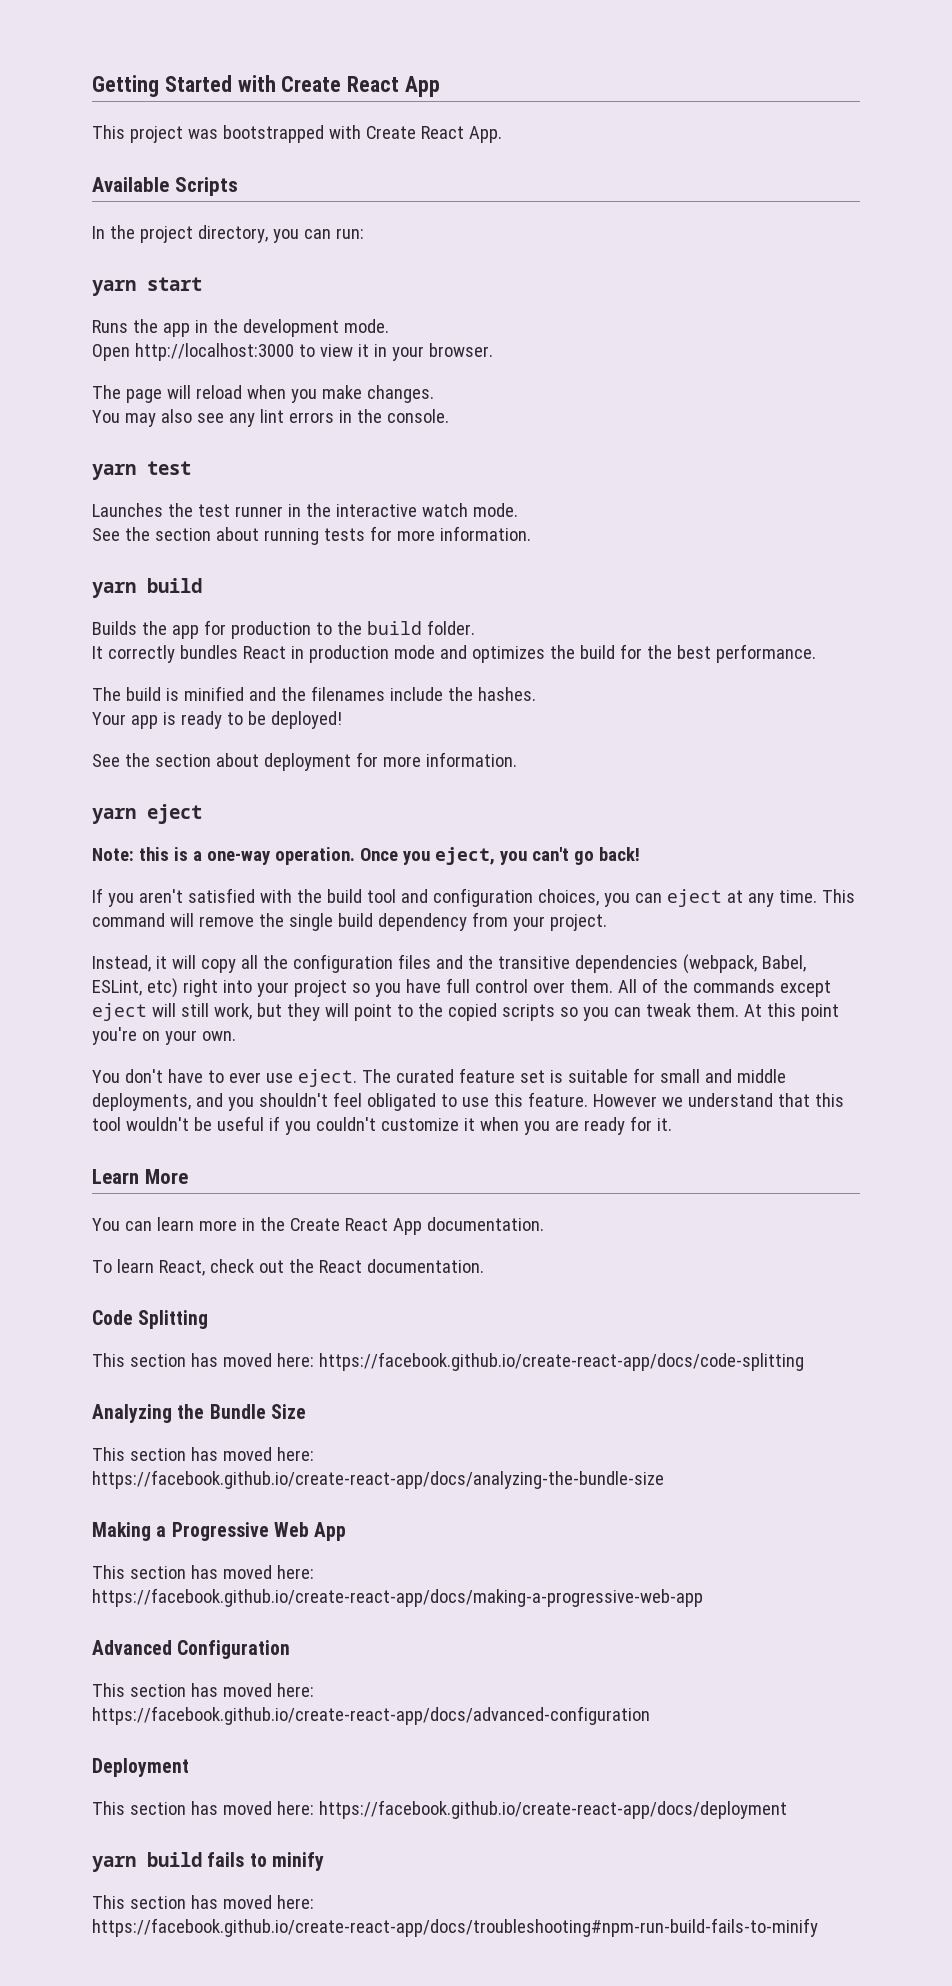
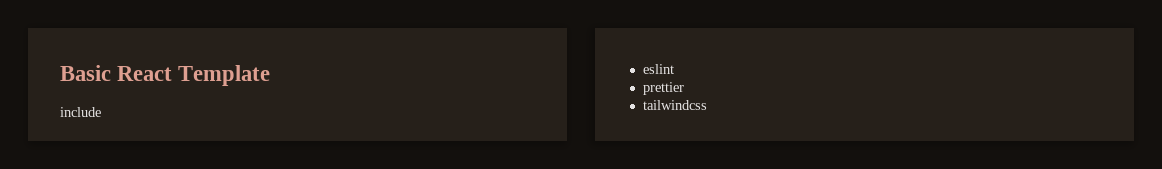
[92,75,441,97] [92,125,502,143] [92,177,238,196] [92,225,364,243] [92,277,202,296] [92,319,389,337] [92,343,493,361] [92,385,434,403] [92,409,449,427] [92,461,191,480] [92,503,518,517] [92,526,531,545] [92,578,202,598] [92,620,475,639] [92,644,816,663] [92,686,536,701] [92,711,342,729] [92,752,517,771] [92,804,202,824] [92,847,640,865] [92,888,855,907] [92,912,607,931] [92,954,806,974] [92,978,831,998] [92,1003,839,1021] [92,1027,236,1045] [92,1068,786,1087] [92,1092,844,1111] [92,1116,672,1135] [92,1169,188,1184] [92,1217,544,1235] [92,1259,484,1276] [92,1310,209,1329] [92,1352,804,1371] [92,1404,306,1423] [92,1447,314,1461] [92,1470,664,1489] [92,1522,347,1541] [92,1565,314,1579] [92,1588,703,1607] [92,1640,291,1659] [92,1683,314,1697] [92,1706,650,1725] [92,1758,189,1777] [92,1800,787,1819] [92,1852,324,1872] [92,1895,314,1909] [92,1918,818,1937] Getting Started with Create React App // This project was bootstrapped with Create React App. // Available Scripts // In the project directory, you can run: // yarn start // Runs the app in the development mode. // Open http://localhost:3000 to view it in your browser. // The page will reload when you make changes. // You may also see any lint errors in the console. // yarn test // Launches the test runner in the interactive watch mode. // See the section about running tests for more information. // yarn build // Builds the app for production to the build folder. // It correctly bundles React in production mode and optimizes the build for the best performance. // The build is minified and the filenames include the hashes. // Your app is ready to be deployed! // See the section about deployment for more information. // yarn eject // Note: this is a one-way operation. Once you eject, you can't go back! // If you aren't satisfied with the build tool and configuration choices, you can eject at any time. This command will remove the single build dependency from your project. // Instead, it will copy all the configuration files and the transitive dependencies (webpack, Babel, ESLint, etc) right into your project so you have full control over them. All of the commands except eject will still work, but they will point to the copied scripts so you can tweak them. At this point you're on your own. // You don't have to ever use eject. The curated feature set is suitable for small and middle deployments, and you shouldn't feel obligated to use this feature. However we understand that this tool wouldn't be useful if you couldn't customize it when you are ready for it. // Learn More // You can learn more in the Create React App documentation. // To learn React, check out the React documentation. // Code Splitting // This section has moved here: https://facebook.github.io/create-react-app/docs/code-splitting // Analyzing the Bundle Size // This section has moved here: https://facebook.github.io/create-react-app/docs/analyzing-the-bundle-size // Making a Progressive Web App // This section has moved here: https://facebook.github.io/create-react-app/docs/making-a-progressive-web-app // Advanced Configuration // This section has moved here: https://facebook.github.io/create-react-app/docs/advanced-configuration // Deployment // This section has moved here: https://facebook.github.io/create-react-app/docs/deployment // yarn build fails to minify // This section has moved here: https://facebook.github.io/create-react-app/docs/troubleshooting#npm-run-build-fails-to-minify -> [60,65,271,86] [60,107,101,117] [642,64,674,74] [642,82,684,95] [642,100,707,110] Basic React Template // include // eslint // prettier // tailwindcss

